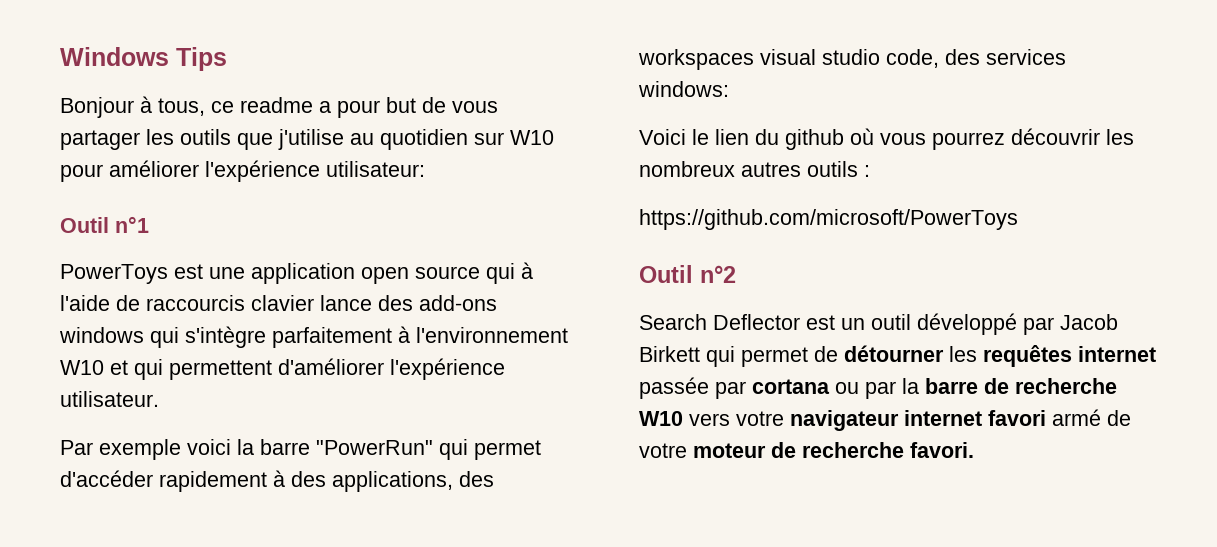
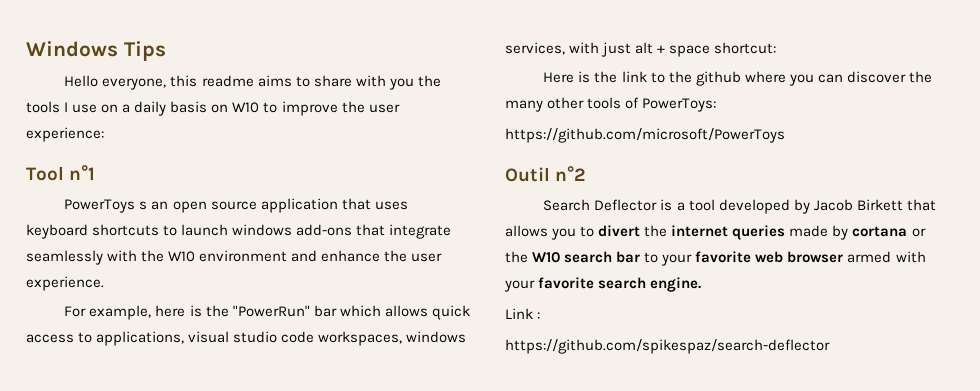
[60,96,498,118] [60,129,554,150] [60,160,425,182] [60,216,149,233] [60,262,533,284] [60,295,497,311] [59,326,568,348] [60,358,505,380] [60,391,159,407] [60,439,541,460] [60,470,494,492] [638,49,1066,70] [638,81,729,97] [639,128,1134,150] [639,161,870,177] Bonjour à tous, ce readme a pour but de vous partager les outils que j'utilise au quotidien sur W10 pour améliorer l'expérience utilisateur: // Outil n°1 // PowerToys est une application open source qui à l'aide de raccourcis clavier lance des add-ons windows qui s'intègre parfaitement à l'environnement W10 et qui permettent d'améliorer l'expérience utilisateur. // Par exemple voici la barre "PowerRun" qui permet d'accéder rapidement à des applications, des workspaces visual studio code, des services windows: // Voici le lien du github où vous pourrez découvrir les nombreux autres outils : -> [64,75,441,90] [26,101,400,116] [26,127,104,142] [26,165,96,181] [64,198,408,213] [26,224,452,239] [26,250,443,265] [26,276,104,291] [64,305,470,320] [26,331,467,346] [505,42,777,57] [543,71,932,86] [505,97,717,112] Hello everyone, this readme aims to share with you the tools I use on a daily basis on W10 to improve the user experience: // Tool n°1 // PowerToys s an open source application that uses keyboard shortcuts to launch windows add-ons that integrate seamlessly with the W10 environment and enhance the user experience. // For example, here is the "PowerRun" bar which allows quick access to applications, visual studio code workspaces, windows services, with just alt + space shortcut: // Here is the link to the github where you can discover the many other tools of PowerToys:
[806,313,1118,335] [639,345,1156,367] [639,377,1117,399] [639,409,1131,431] [639,442,974,458] est un outil développé par Jacob Birkett qui permet de détourner les requêtes internet passée par cortana ou par la barre de recherche W10 vers votre navigateur internet favori armé de votre moteur de recherche favori. -> [660,199,936,214] [505,225,926,240] [505,251,926,266] [504,277,702,292] [505,308,541,319] [505,339,830,354] is a tool developed by Jacob Birkett that allows you to divert the internet queries made by cortana or the W10 search bar to your favorite web browser armed with your favorite search engine. // Link : // https://github.com/spikespaz/search-deflector

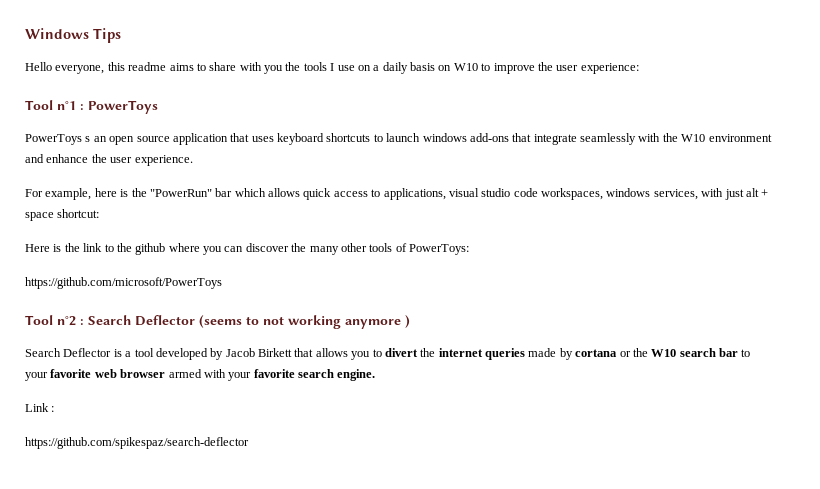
(96, 172) none -> [80,100,158,114] : PowerToys
[505,167,550,182] Outil -> [25,315,53,325] Tool
(587, 173) none -> [80,315,410,329] : Search Deflector (seems to not working anymore )

